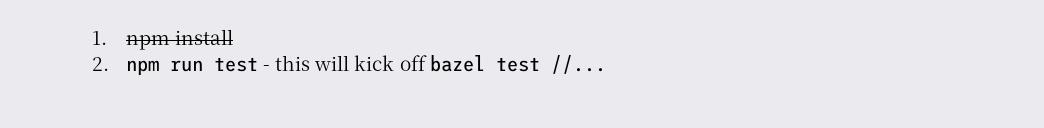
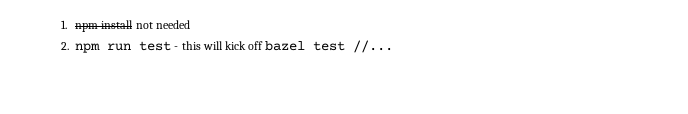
(234, 37) none -> [135,20,190,29] not needed

